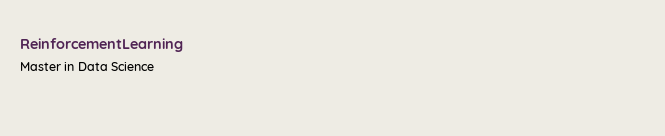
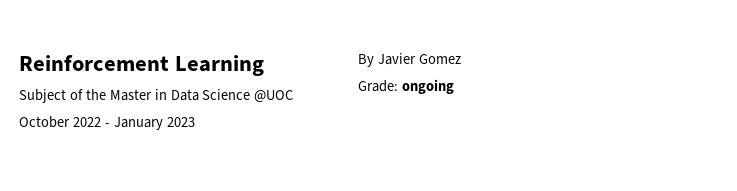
[20,38,183,52] [20,62,155,71] ReinforcementLearning // Master in Data Science -> [19,55,265,76] [19,89,294,103] [19,116,195,130] [358,53,461,67] [358,79,454,94] Reinforcement Learning // Subject of the Master in Data Science @UOC // October 2022 - January 2023 // By Javier Gomez // Grade: ongoing

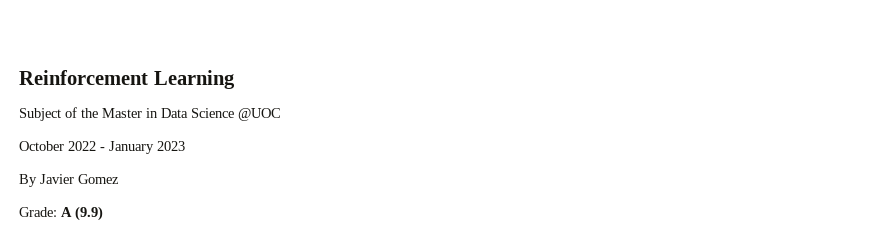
[401,79,454,94] ongoing -> [61,206,103,221] A (9.9)

